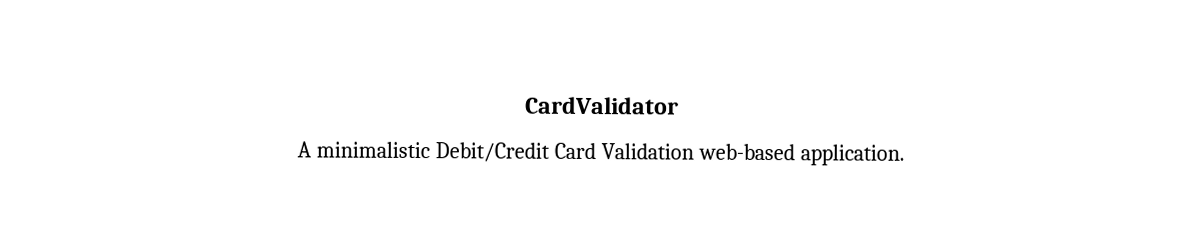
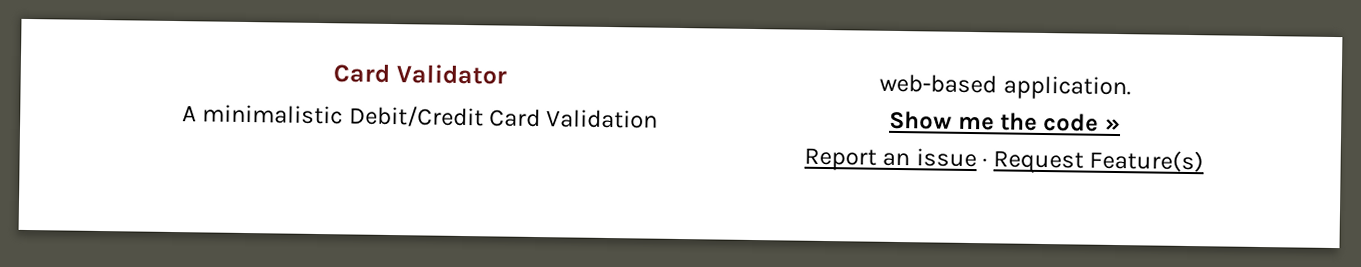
[525,96,679,115] CardValidator -> [333,63,507,85] Card Validator
(905, 155) none -> [889,110,1121,132] [803,147,1205,174] // Show me the code » // Report an issue · Request Feature(s)

